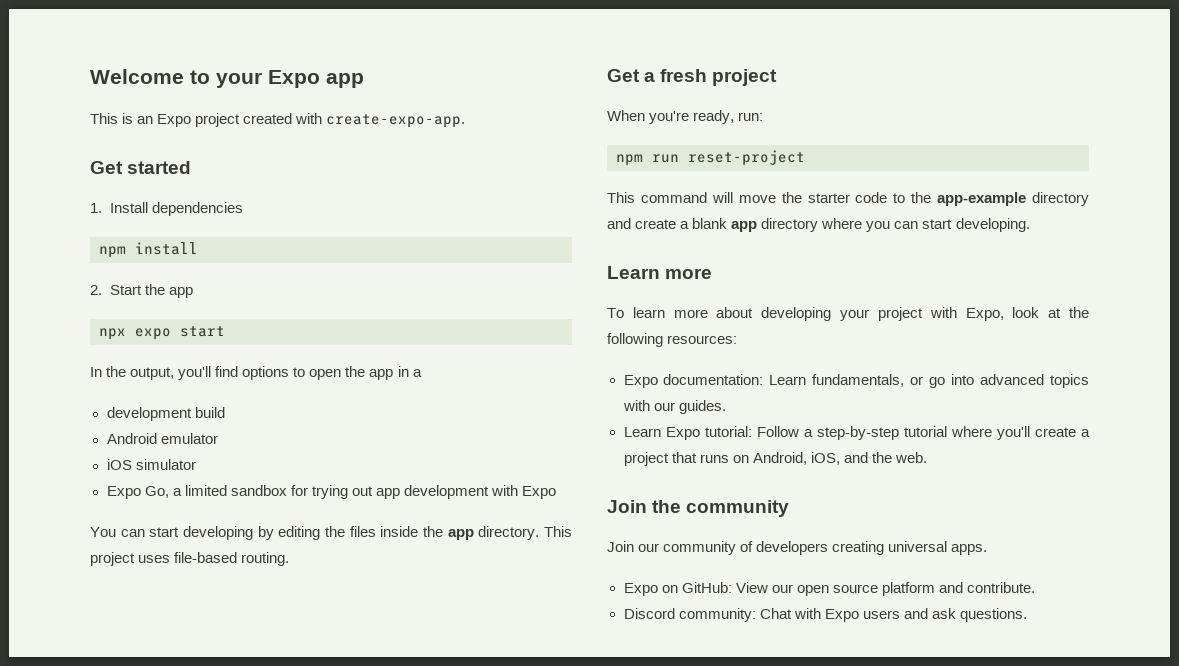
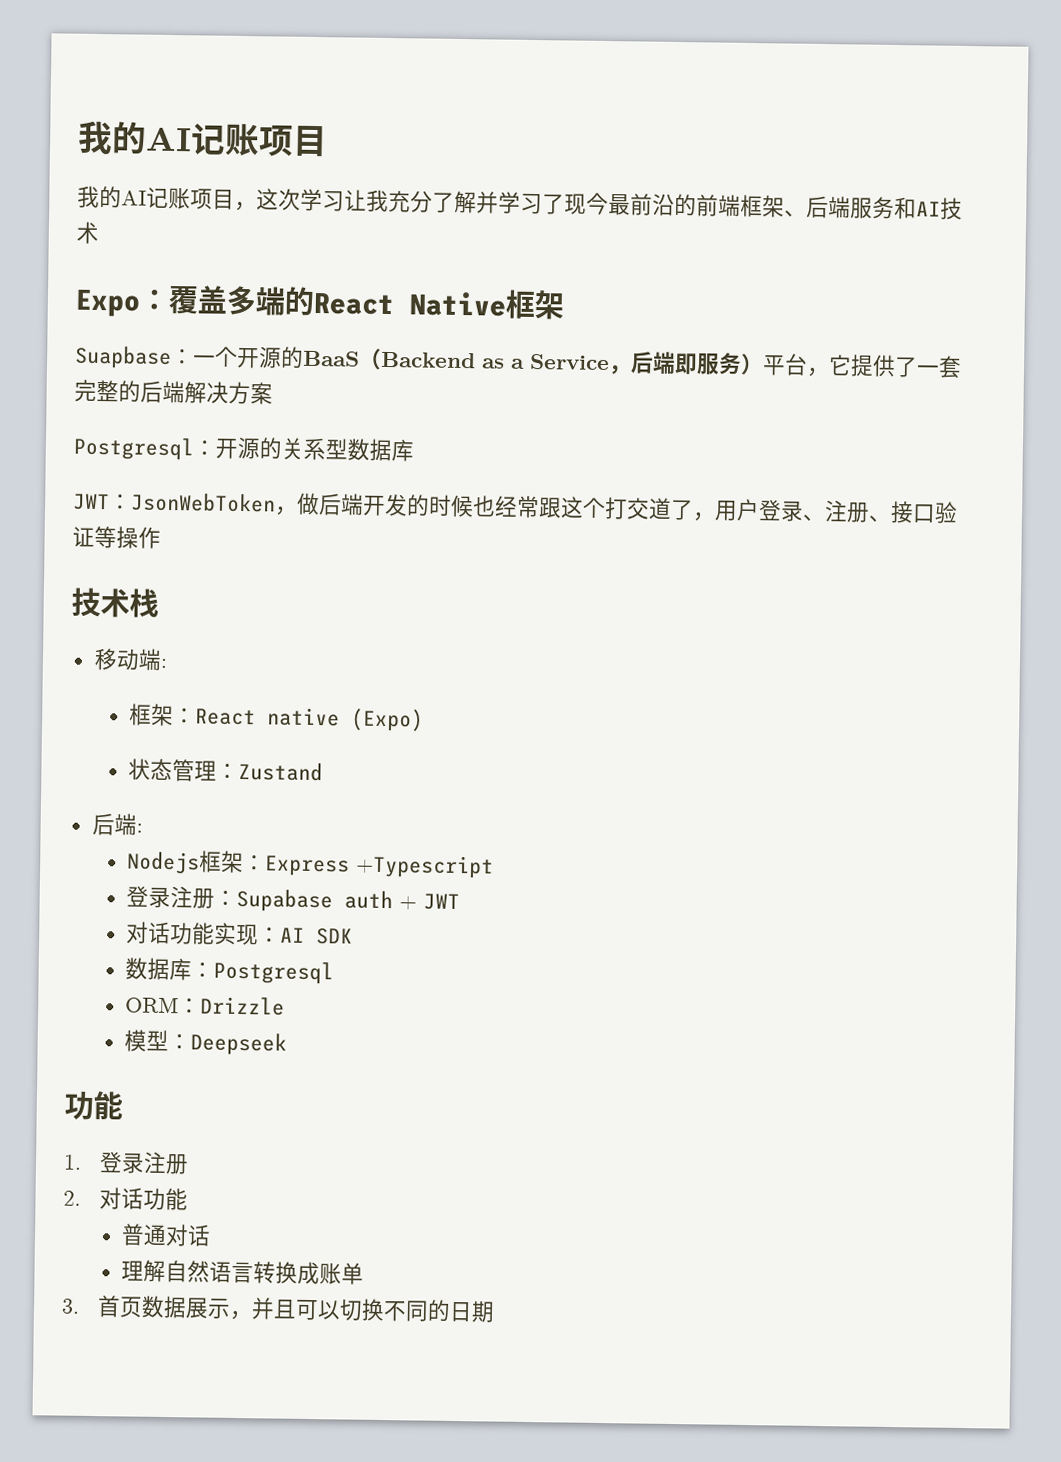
[90,69,364,88] [90,113,466,128] [90,161,192,174] [90,202,243,216] [99,242,198,258] [90,284,193,298] [99,326,225,340] [90,366,422,380] [106,407,225,421] [106,433,218,444] [106,459,196,470] [106,485,557,499] [90,526,572,540] [90,552,290,566] [607,69,778,86] [607,110,764,124] [616,150,805,166] [607,192,1089,206] [607,218,1030,232] [607,266,713,279] [607,307,1089,321] [607,333,738,347] [623,374,1089,388] [622,400,726,414] [623,426,1090,440] [623,452,927,466] [607,500,790,517] [607,541,988,555] [623,582,1035,596] [623,608,1027,622] Welcome to your Expo app // This is an Expo project created with create-expo-app. // Get started // 1. Install dependencies // npm install // 2. Start the app // npx expo start // In the output, you'll find options to open the app in a // development build // Android emulator // iOS simulator // Expo Go, a limited sandbox for trying out app development with Expo // You can start developing by editing the files inside the app directory. This project uses file-based routing. // Get a fresh project // When you're ready, run: // npm run reset-project // This command will move the starter code to the app-example directory and create a blank app directory where you can start developing. // Learn more // To learn more about developing your project with Expo, look at the following resources: // Expo documentation: Learn fundamentals, or go into advanced topics with our guides. // Learn Expo tutorial: Follow a step-by-step tutorial where you'll create a project that runs on Android, iOS, and the web. // Join the community // Join our community of developers creating universal apps. // Expo on GitHub: View our open source platform and contribute. // Discord community: Chat with Expo users and ask questions. -> [77,120,328,158] [77,185,963,220] [76,221,99,244] [75,285,565,320] [74,345,962,378] [74,379,273,405] [73,436,415,462] [73,492,958,524] [72,525,161,549] [71,587,159,618] [93,647,167,671] [129,703,425,732] [128,758,324,782] [91,812,143,836] [126,850,495,879] [126,885,461,913] [126,921,354,946] [125,957,335,985] [125,996,286,1016] [124,1029,288,1056] [64,1090,123,1121] [63,1151,189,1175] [63,1187,188,1211] [121,1223,212,1247] [121,1259,365,1285] [61,1295,495,1323] 我的AI记账项目 // 我的AI记账项目，这次学习让我充分了解并学习了现今最前沿的前端框架、后端服务和AI技术 // Expo：覆盖多端的React Native框架 // Suapbase：一个开源的BaaS（Backend as a Service，后端即服务）平台，它提供了一套完整的后端解决方案 // Postgresql：开源的关系型数据库 // JWT：JsonWebToken，做后端开发的时候也经常跟这个打交道了，用户登录、注册、接口验证等操作 // 技术栈 // 移动端: // 框架：React native (Expo) // 状态管理：Zustand // 后端: // Nodejs框架：Express +Typescript // 登录注册：Supabase auth + JWT // 对话功能实现：AI SDK // 数据库：Postgresql // ORM：Drizzle // 模型：Deepseek // 功能 // 1.登录注册 // 2.对话功能 // 普通对话 // 理解自然语言转换成账单 // 3.首页数据展示，并且可以切换不同的日期

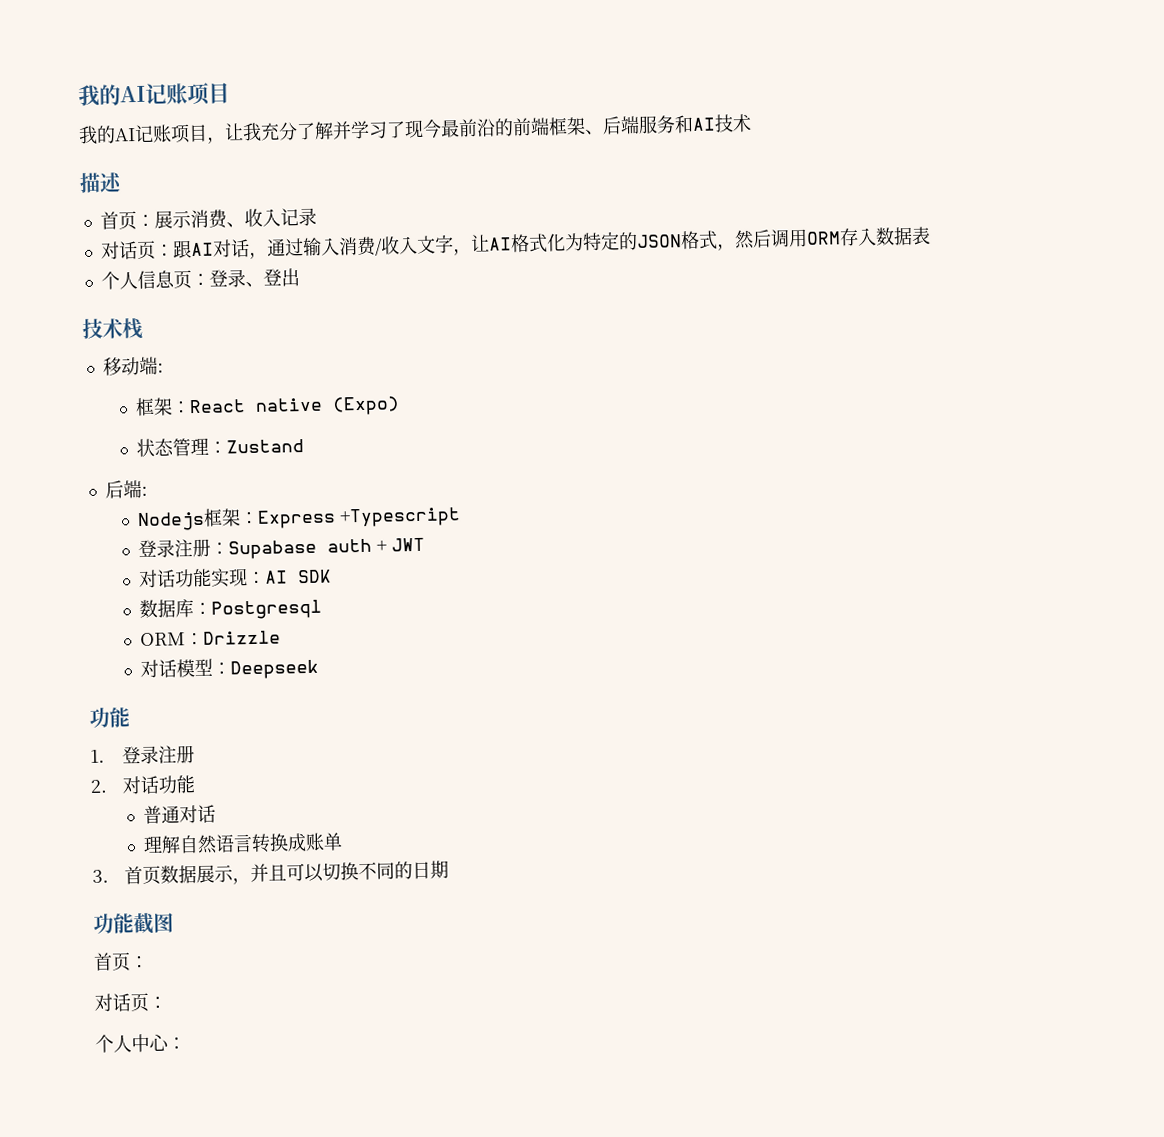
[256,188,345,212] 这次学习 -> (226, 140) none
[75,285,565,320] [74,345,962,378] [74,379,273,405] [73,436,415,462] [73,492,958,524] [72,525,161,549] Expo：覆盖多端的React Native框架 // Suapbase：一个开源的BaaS（Backend as a Service，后端即服务）平台，它提供了一套完整的后端解决方案 // Postgresql：开源的关系型数据库 // JWT：JsonWebToken，做后端开发的时候也经常跟这个打交道了，用户登录、注册、接口验证等操作 -> [79,172,123,194] [99,207,317,231] [99,226,931,261] [100,268,300,290] 描述 // 首页：展示消费、收入记录 // 对话页：跟AI对话，通过输入消费/收入文字，让AI格式化为特定的JSON格式，然后调用ORM存入数据表 // 个人信息页：登录、登出
(286, 1006) none -> [139,659,177,679] 对话
(495, 1311) none -> [93,912,174,935] [93,952,149,972] [94,992,167,1013] [95,1033,186,1053] // 功能截图 // 首页： // 对话页： // 个人中心：

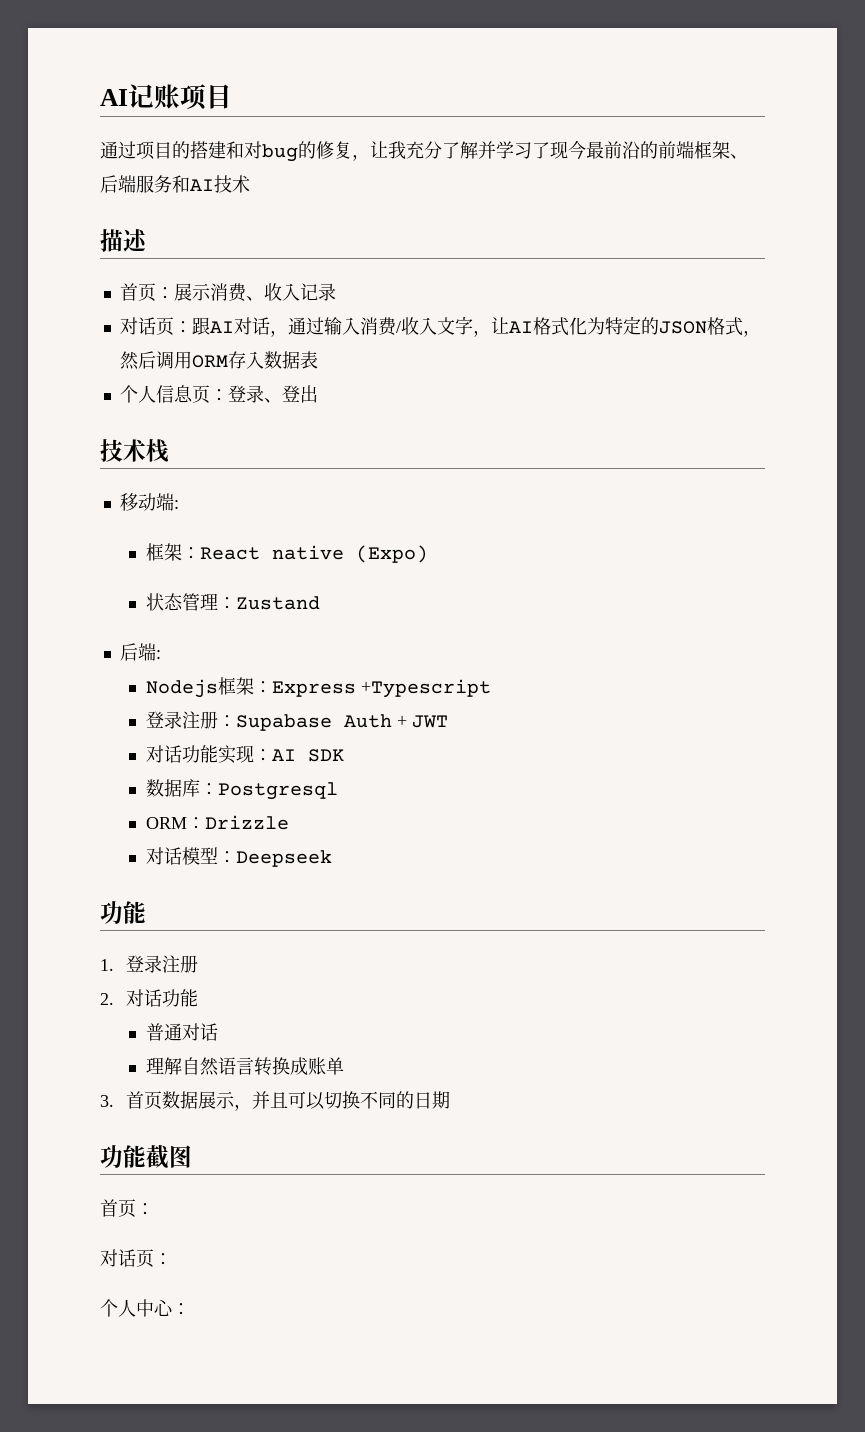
[78,84,121,107] 我的 -> (100, 97) none
[78,124,208,145] 我的AI记账项目 -> [100,141,352,162] 通过项目的搭建和对bug的修复
[326,538,372,553] auth -> [343,714,392,728] Auth

